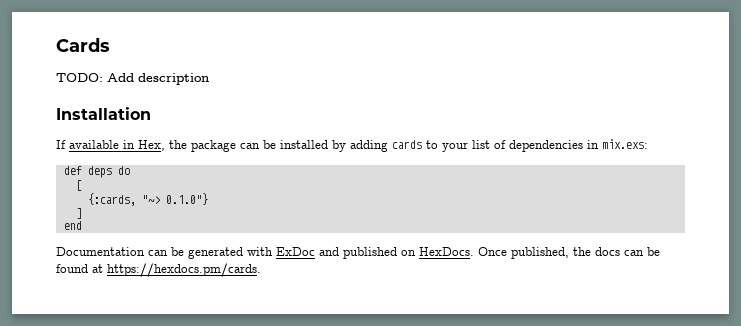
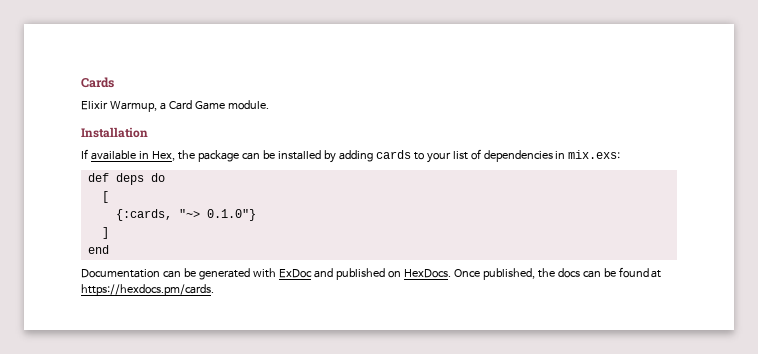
[56,73,209,85] TODO: Add description -> [81,100,269,112] Elixir Warmup, a Card Game module.

